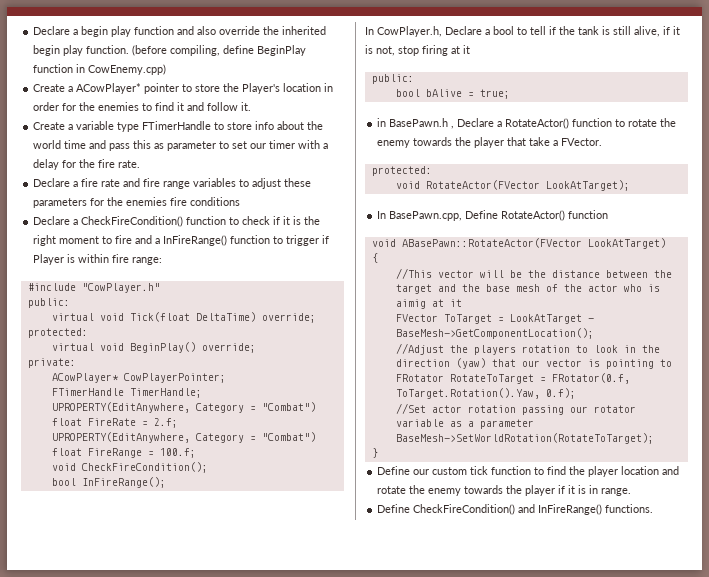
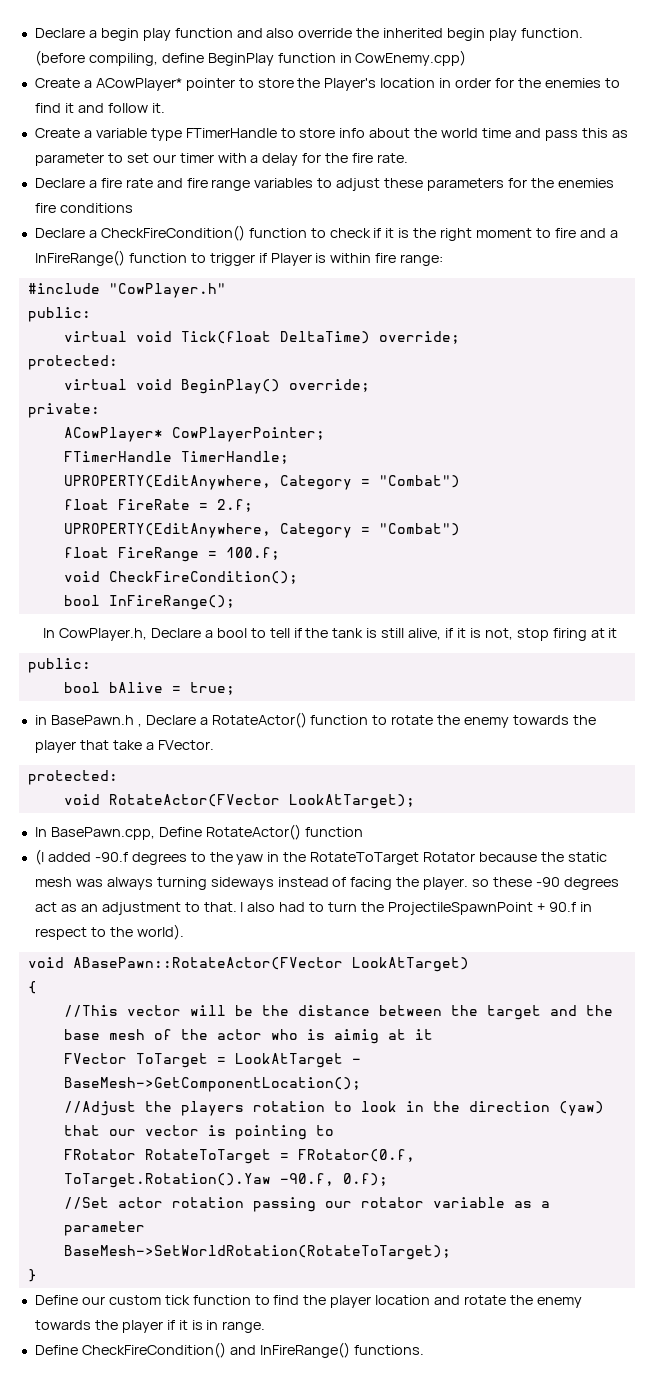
(609, 214) none -> [34,849,607,865] [34,877,619,890] [34,902,592,915] [34,924,184,940] // (I added -90.f degrees to the yaw in the RotateToTarget Rotator because the static mesh was always turning sideways instead of facing the player. so these -90 degrees act as an adjustment to that. I also had to turn the ProjectileSpawnPoint + 90.f in respect to the world).
[395,388,540,399] ToTarget.Rotation().Yaw, -> [63,1173,334,1188] ToTarget.Rotation().Yaw -90.f,

